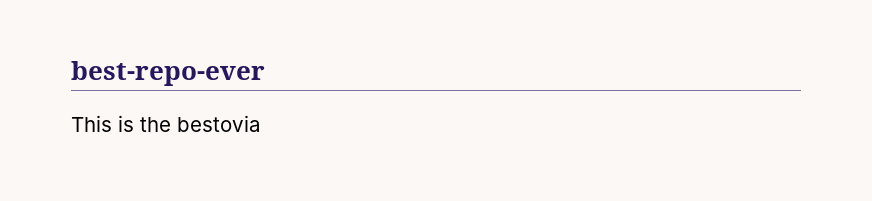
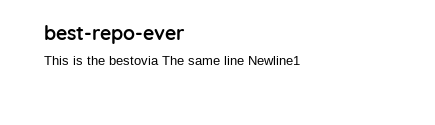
(261, 123) none -> [162,56,300,65] The same line Newline1

